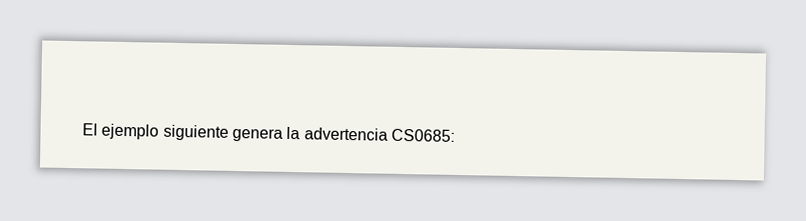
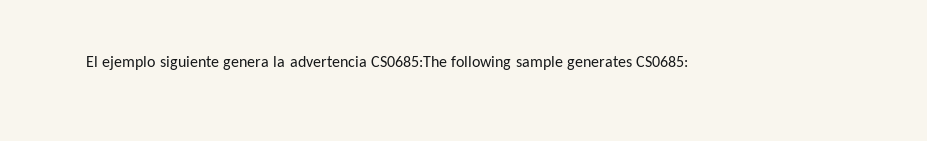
(388, 134) none -> [370,56,632,70] CS0685:The following sample generates

